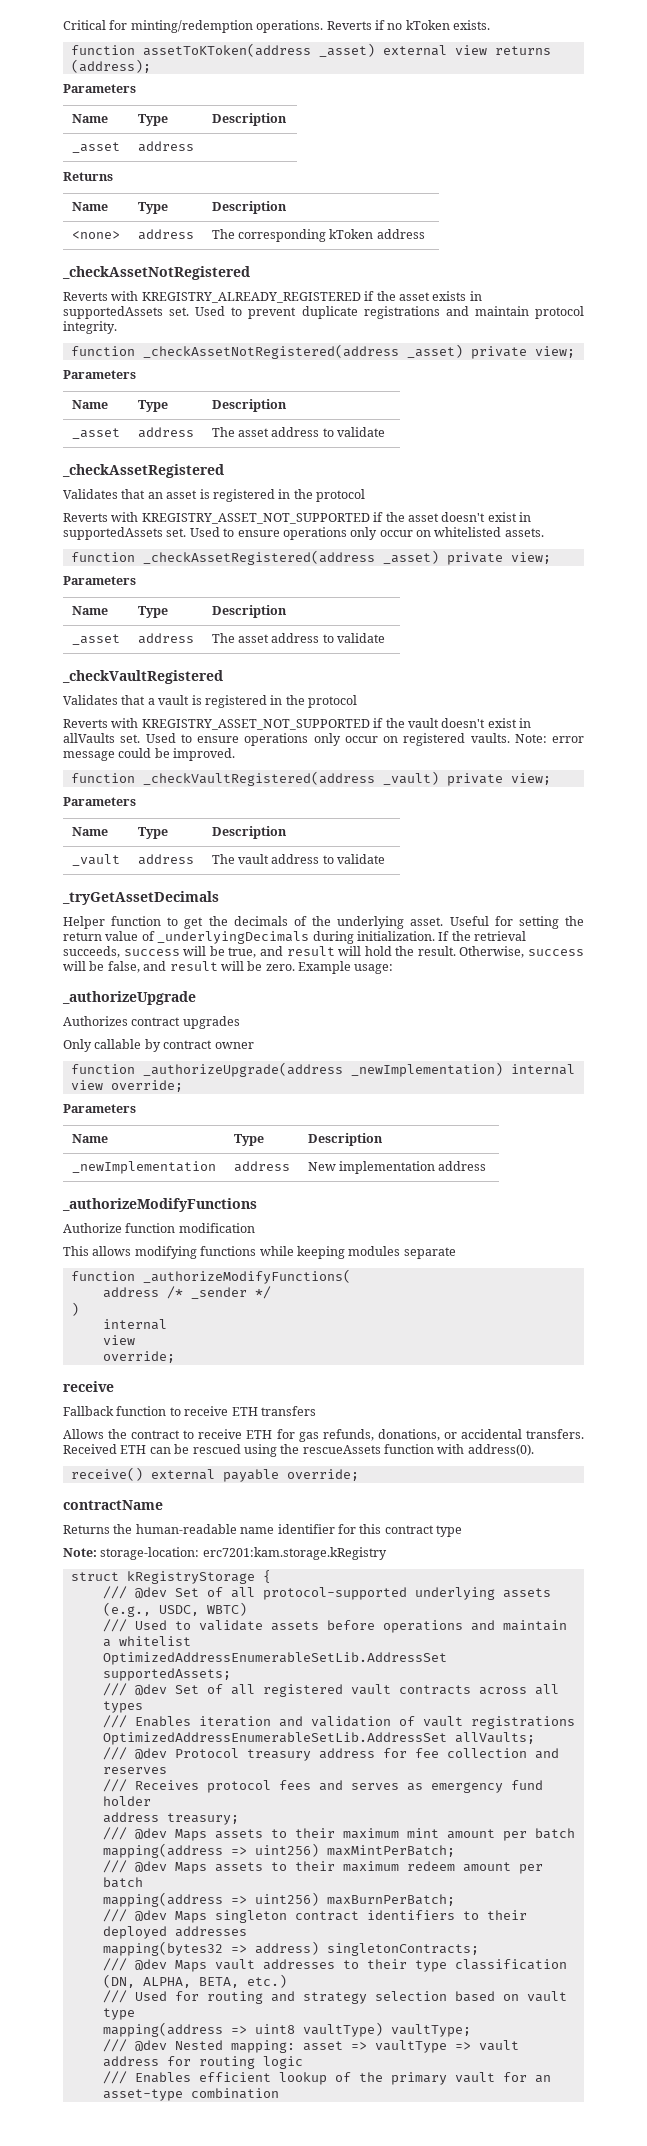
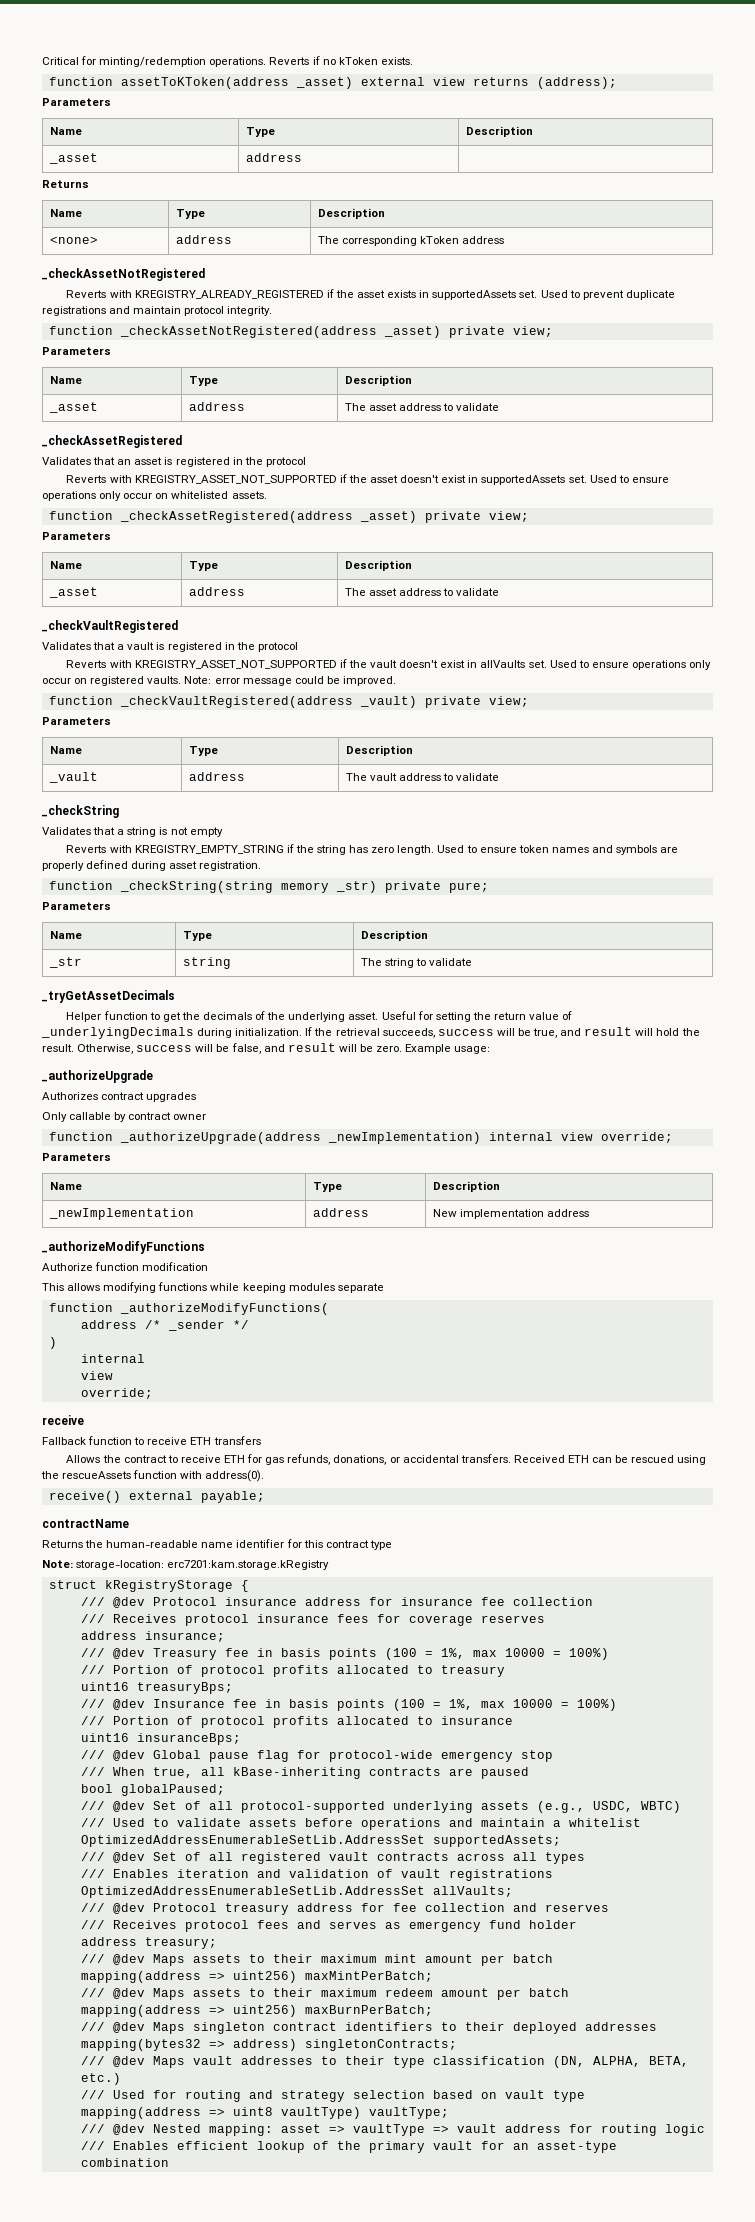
(386, 859) none -> [42,805,119,818] [42,827,223,837] [66,844,679,855] [42,860,262,871] [48,881,489,893] [42,902,111,910] [49,931,82,939] [182,931,212,941] [360,930,428,941] [48,957,82,968] [182,957,231,969] [360,958,473,968] // _checkString // Validates that a string is not empty // Reverts with KREGISTRY_EMPTY_STRING if the string has zero length. Used to ensure token names and symbols are properly defined during asset registration. // function _checkString(string memory _str) private pure; // Parameters // Name | Type | Description // _str | string | The string to validate
[222,1469,359,1482] payable override; -> [200,1491,265,1503] payable;
(271, 1576) none -> [80,1597,593,1608] [80,1614,545,1626] [80,1631,225,1642] [80,1648,609,1660] [80,1665,505,1677] [80,1682,233,1694] [80,1699,617,1711] [80,1716,513,1728] [80,1733,241,1745] [80,1750,553,1762] [80,1767,529,1779] [80,1784,225,1796] // /// @dev Protocol insurance address for insurance fee collection // /// Receives protocol insurance fees for coverage reserves // address insurance; // /// @dev Treasury fee in basis points (100 = 1%, max 10000 = 100%) // /// Portion of protocol profits allocated to treasury // uint16 treasuryBps; // /// @dev Insurance fee in basis points (100 = 1%, max 10000 = 100%) // /// Portion of protocol profits allocated to insurance // uint16 insuranceBps; // /// @dev Global pause flag for protocol-wide emergency stop // /// When true, all kBase-inheriting contracts are paused // bool globalPaused;

